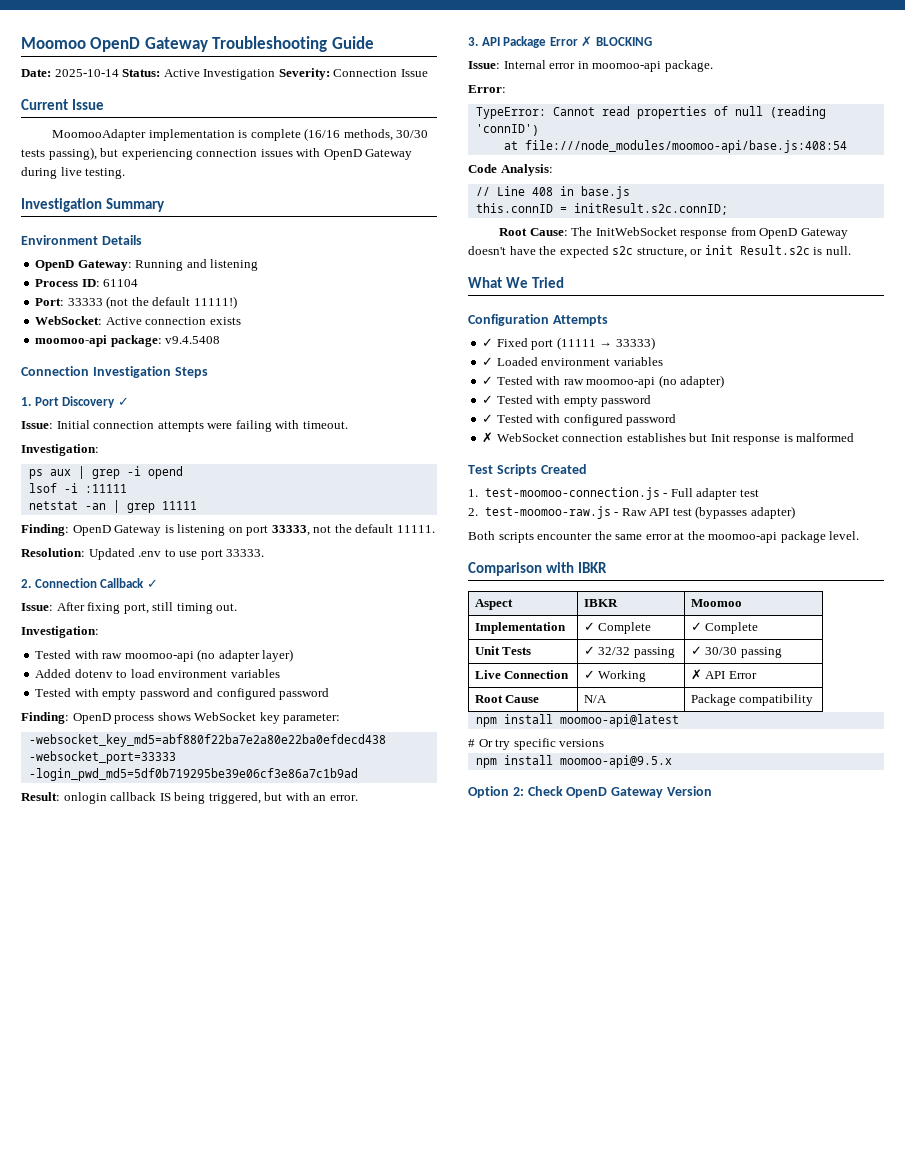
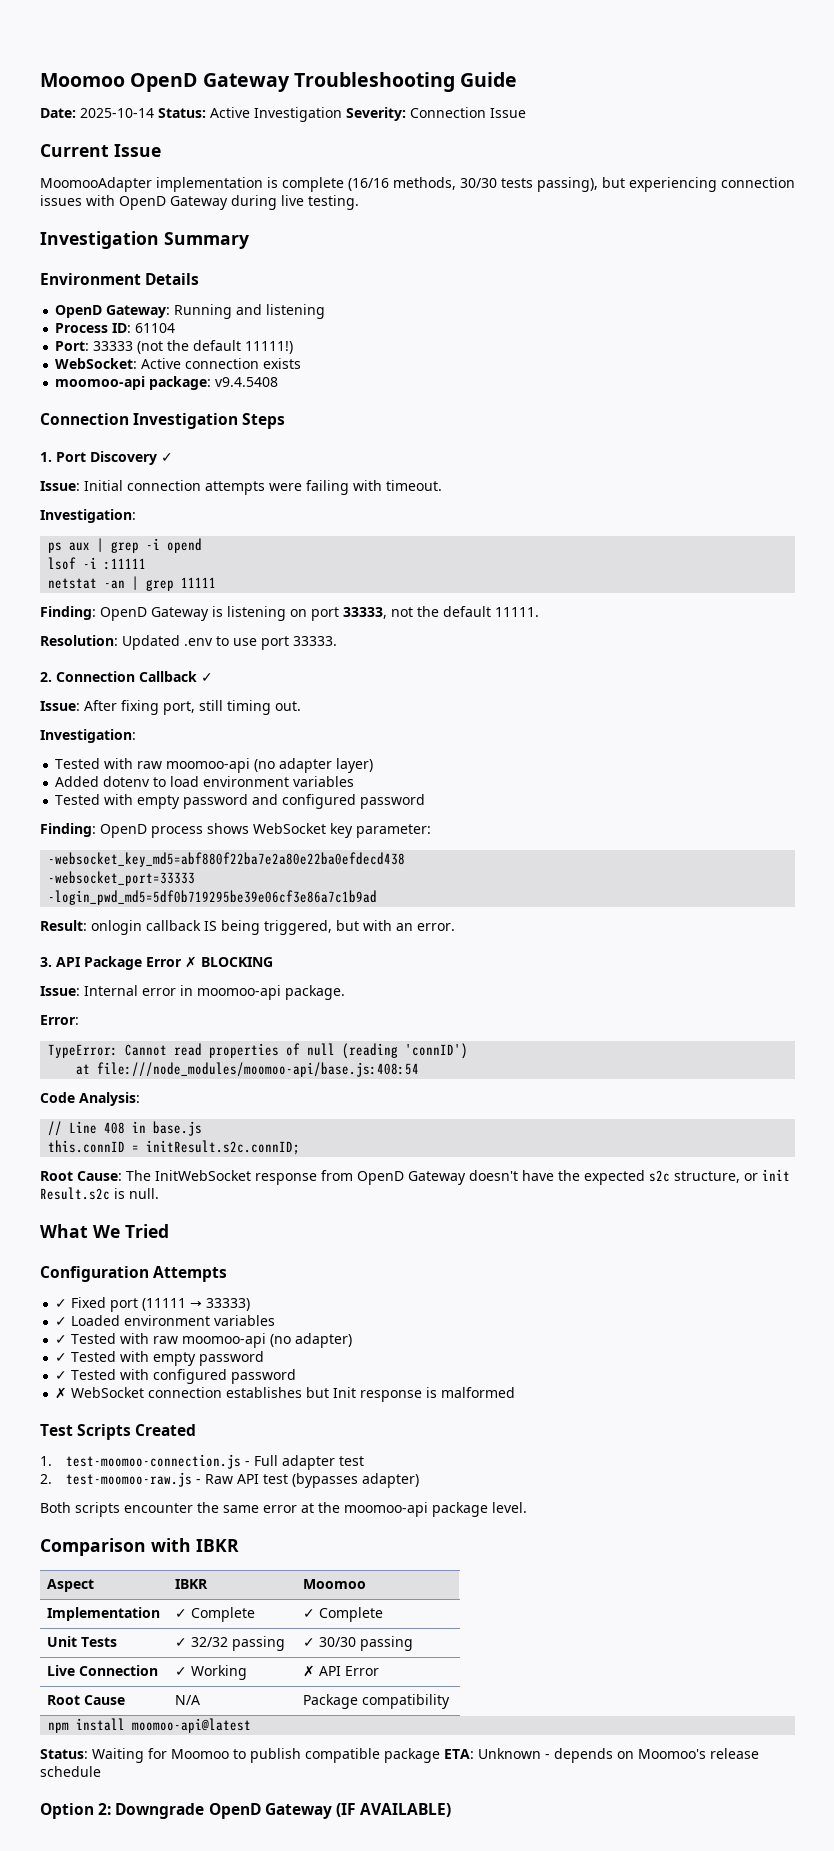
[468,738,605,750] [475,755,672,768] # Or try specific versions // npm install moomoo-api@9.5.x -> [40,1748,759,1763] [40,1766,101,1777] Status: Waiting for Moomoo to publish compatible package ETA: Unknown - depends on Moomoo's release schedule
[527,786,712,798] Check OpenD Gateway Version -> [115,1803,452,1819] Downgrade OpenD Gateway (IF AVAILABLE)

